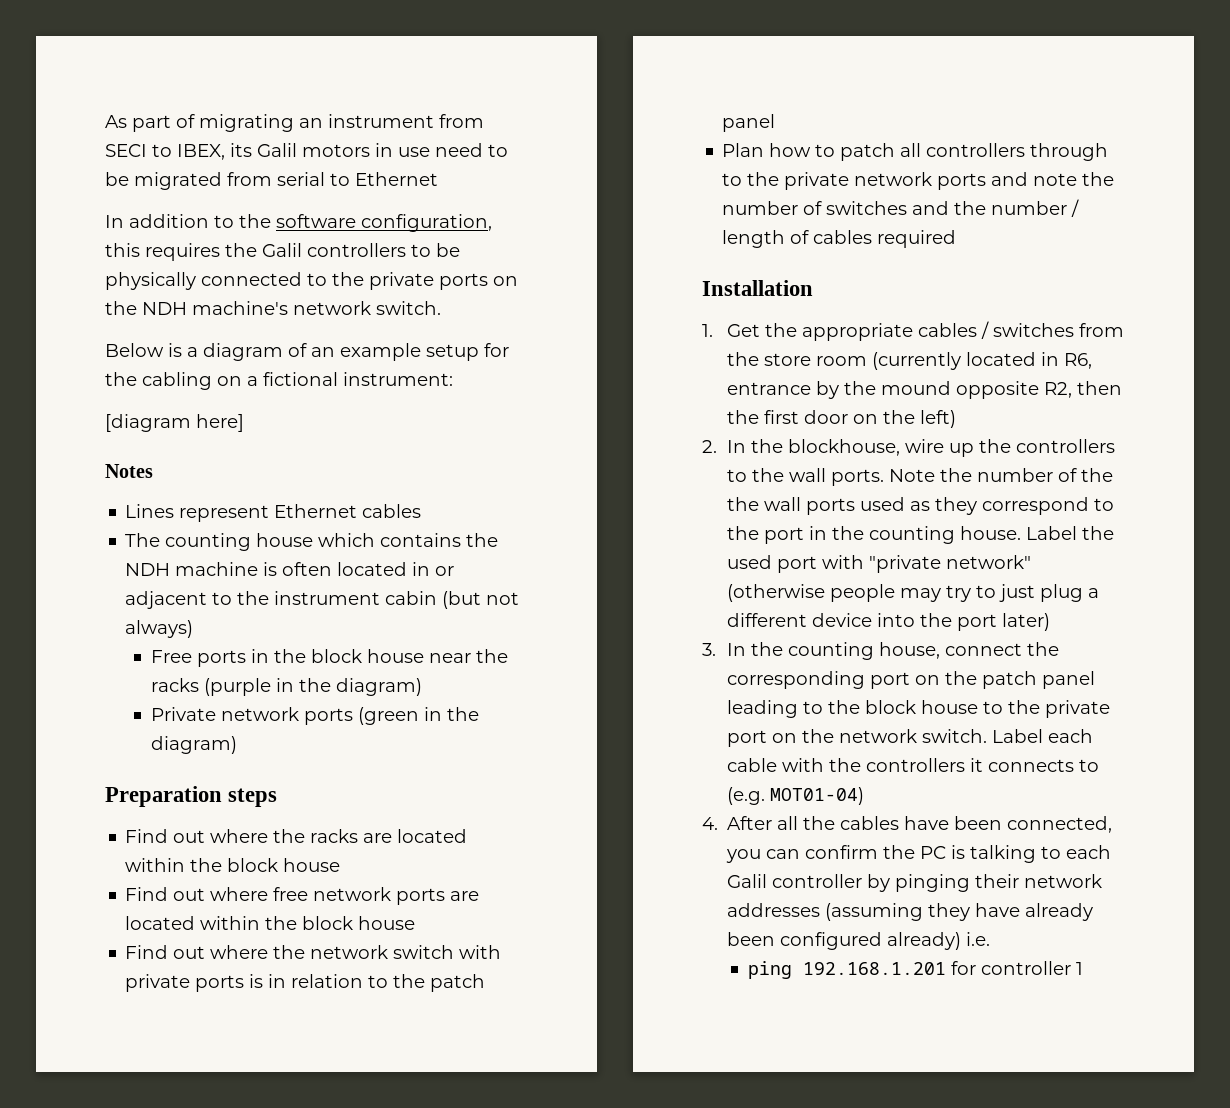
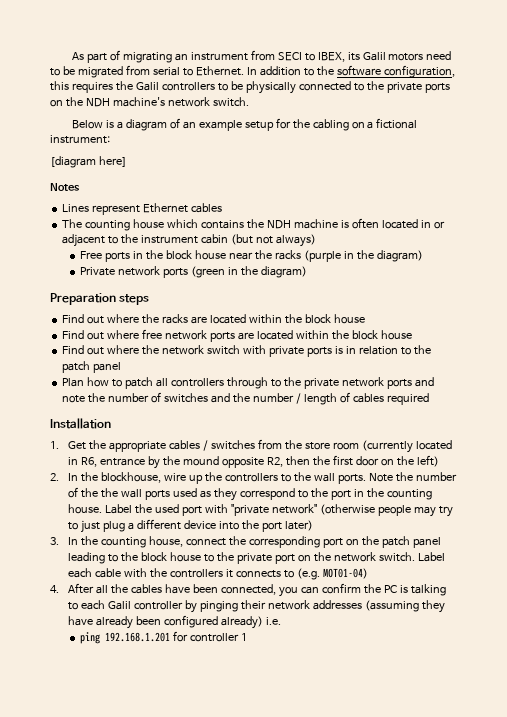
[375,143,430,157] in use -> (424, 57) none
[355,172,438,186] Ethernet // -> [195,66,244,76] Ethernet.

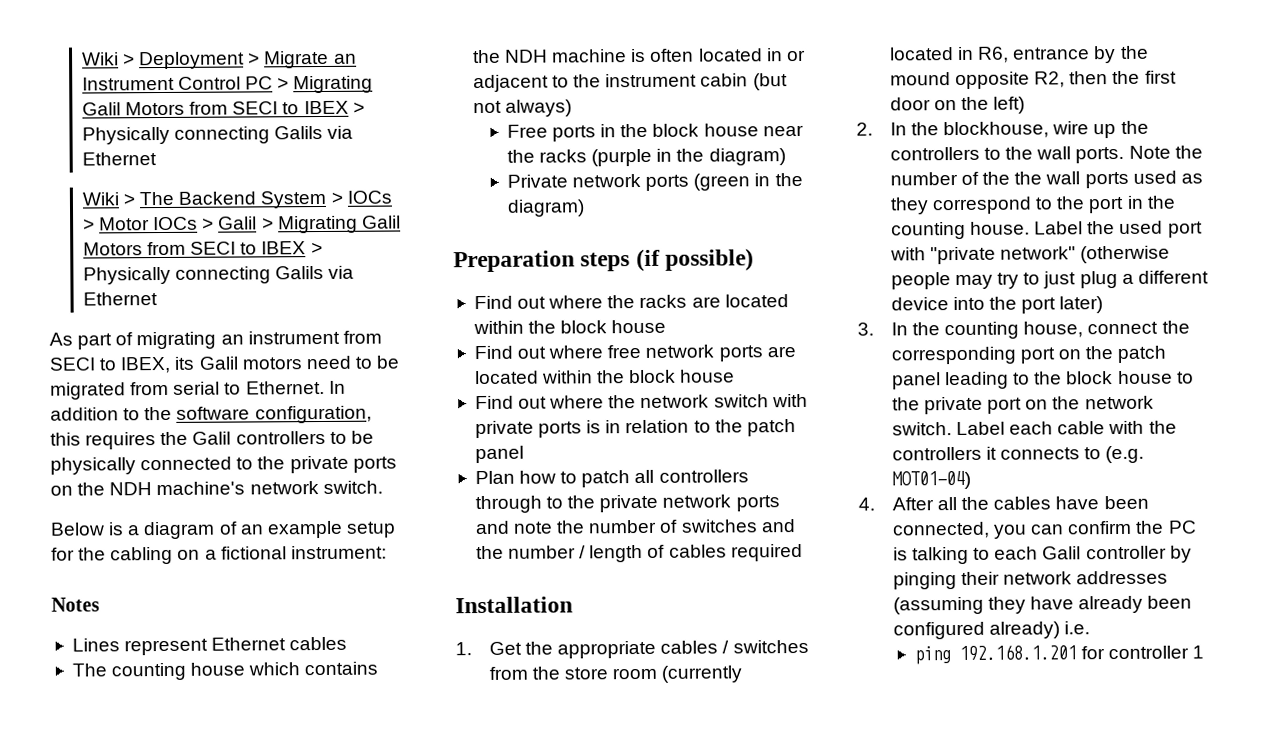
(71, 56) none -> [81,50,357,70] [81,75,374,94] [81,100,365,116] [81,125,354,145] [81,152,157,166] [81,190,392,209] [82,215,401,234] [82,241,323,256] [82,265,355,285] [82,292,158,306] Wiki > Deployment > Migrate an Instrument Control PC > Migrating Galil Motors from SECI to IBEX > Physically connecting Galils via Ethernet // Wiki > The Backend System > IOCs > Motor IOCs > Galil > Migrating Galil Motors from SECI to IBEX > Physically connecting Galils via Ethernet //
[50,156,127,168] // [diagram here] -> (387, 552) none
(150, 299) none -> [635,248,755,272] (if possible)

